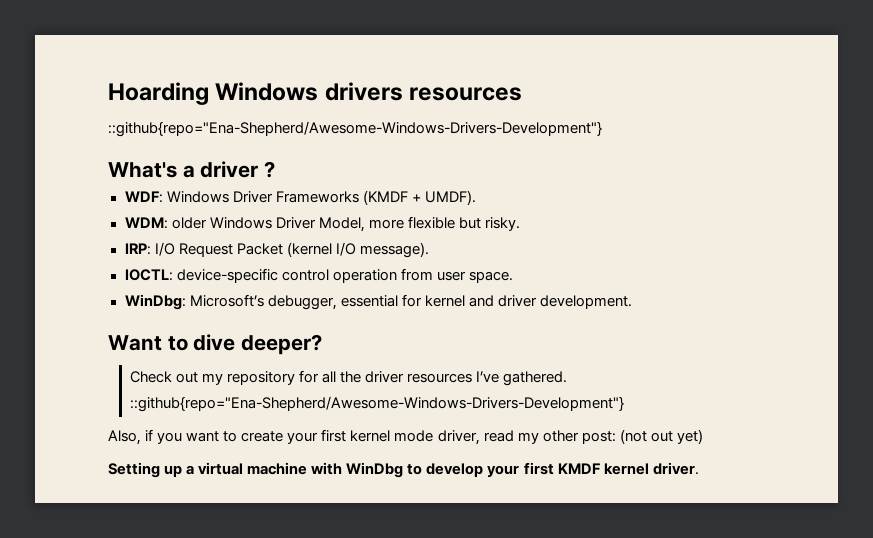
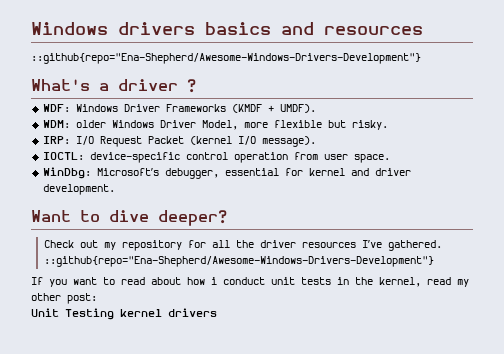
[108,82,209,105] Hoarding -> (31, 28) none
(403, 91) none -> [205,22,314,35] basics and
[108,429,154,445] Also, if -> [31,277,43,285] If
[241,429,703,445] [108,462,699,478] create your first kernel mode driver, read my other post: (not out yet) // Setting up a virtual machine with WinDbg to develop your first KMDF kernel driver. -> [121,277,469,287] [31,293,97,304] [31,308,217,320] read about how i conduct unit tests in the kernel, read my other post: // Unit Testing kernel drivers

